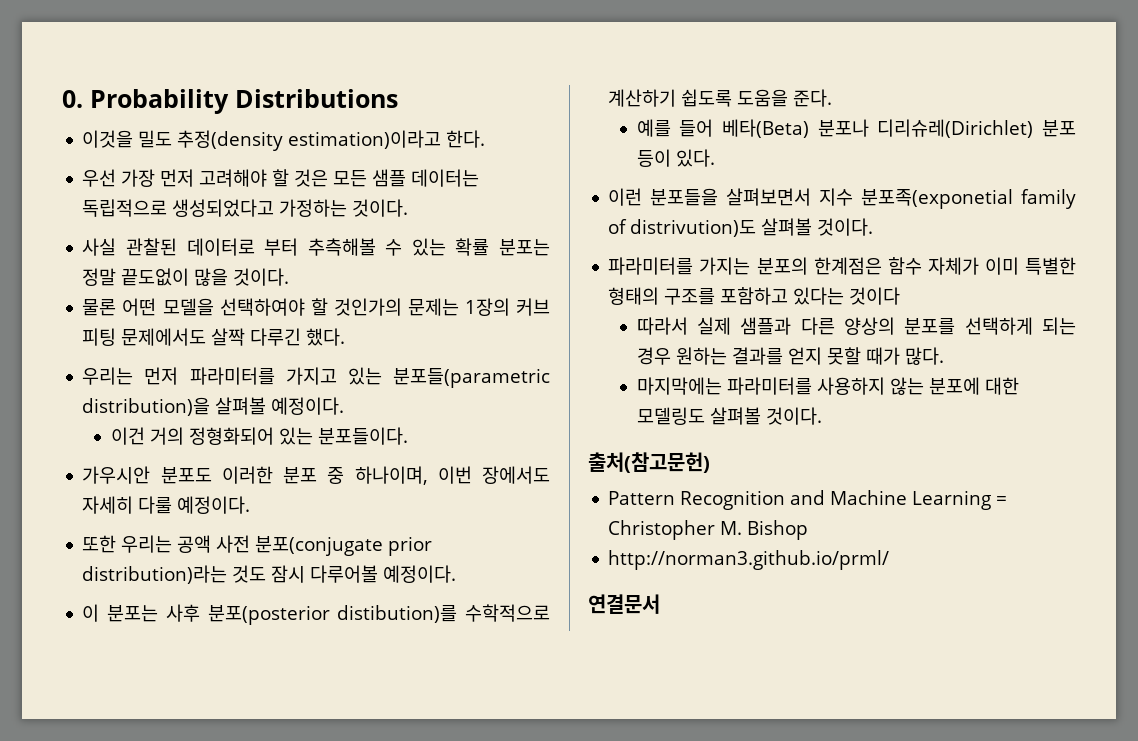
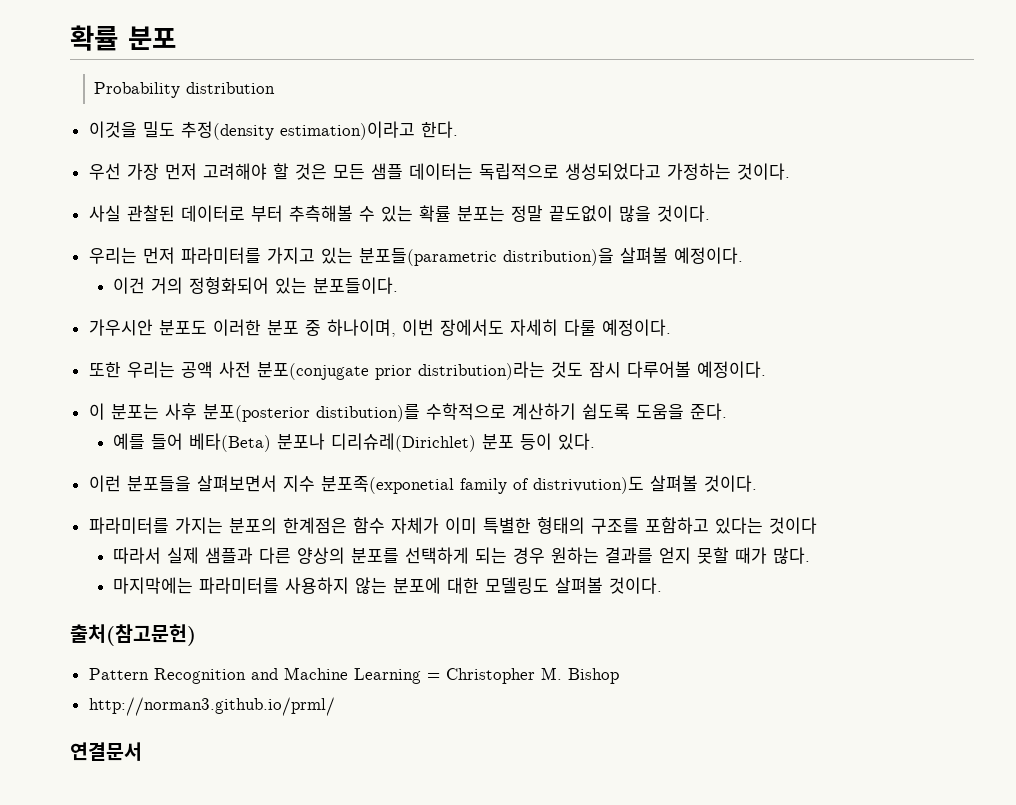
[62,89,398,114] 0. Probability Distributions -> [70,25,176,51] [94,82,276,98] 확률 분포 // Probability distribution
[82,298,550,316] [82,328,346,346] // 물론 어떤 모델을 선택하여야 할 것인가의 문제는 1장의 커브 피팅 문제에서도 살짝 다루긴 했다. -> (710, 213) none

